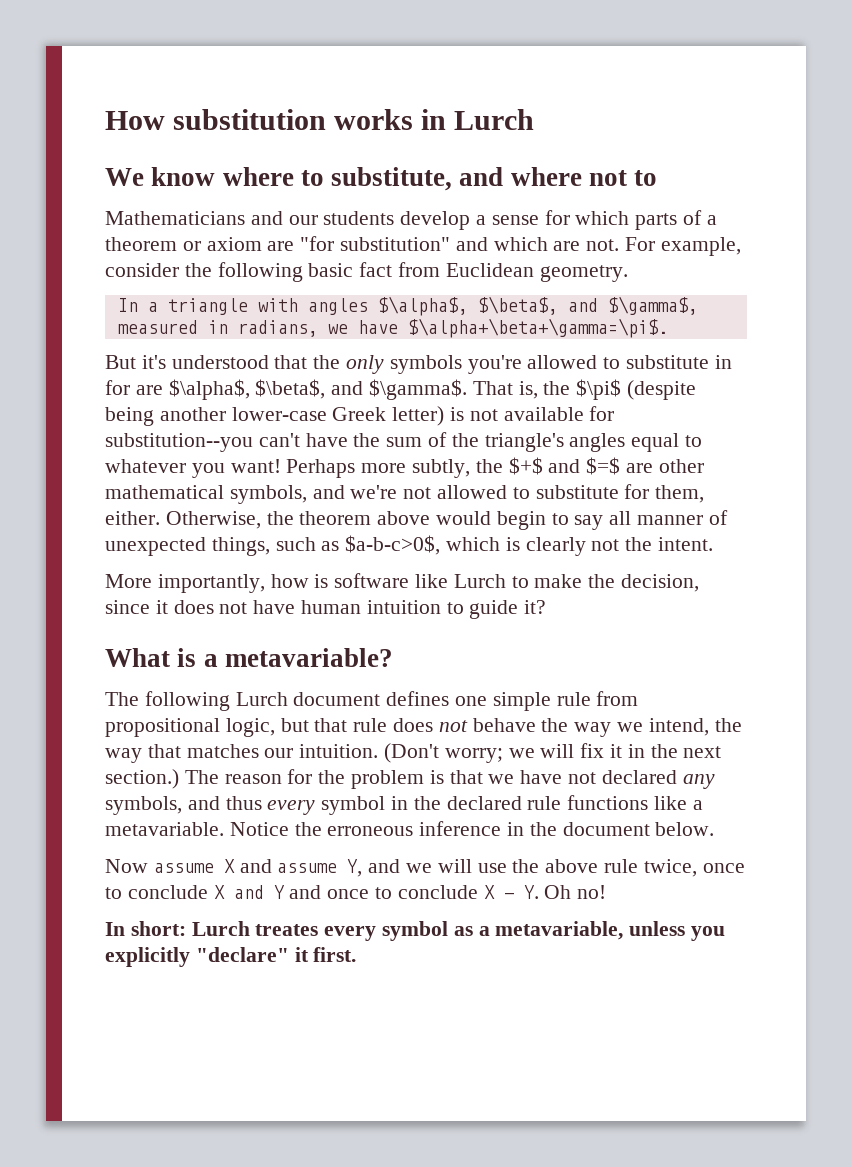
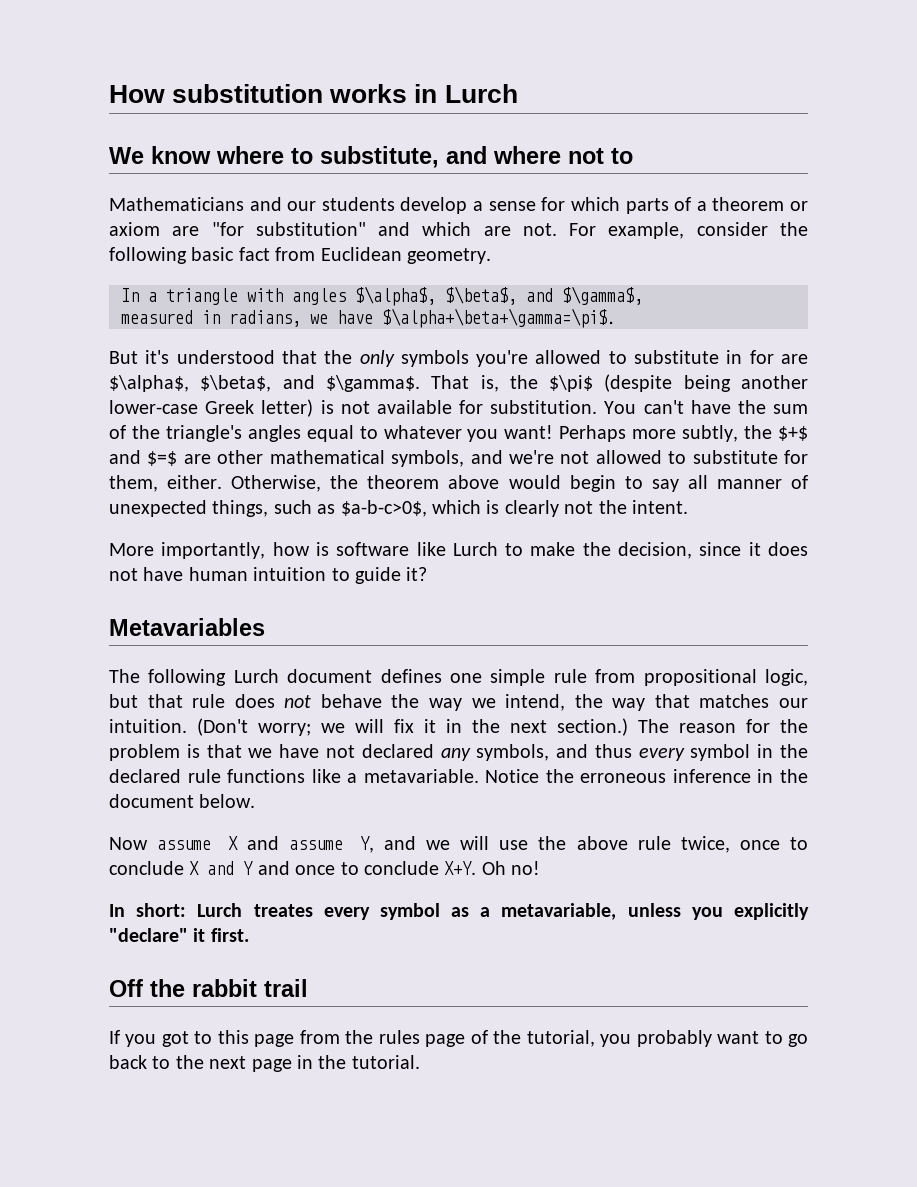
[105,433,253,452] substitution--you -> [490,400,637,414] substitution. You
[105,648,393,667] What is a metavariable? -> [109,618,265,636] Metavariables
[483,885,539,899] X - Y. -> [444,861,477,875] X+Y.
(357, 954) none -> [109,979,308,997] [109,1030,809,1047] [109,1055,420,1072] // Off the rabbit trail // If you got to this page from the rules page of the tutorial, you probably want to go back to the next page in the tutorial.

